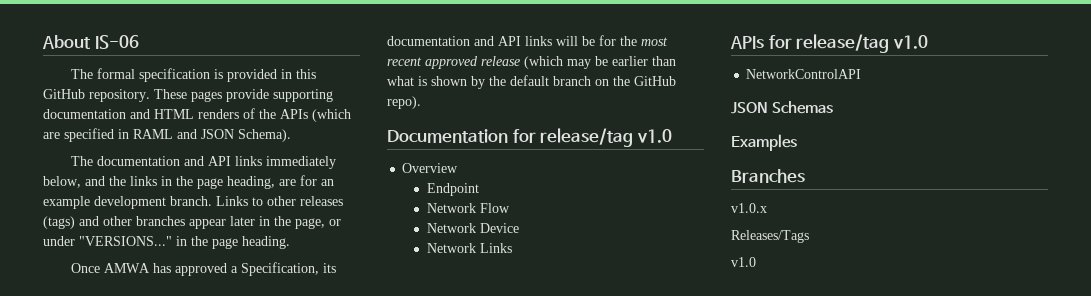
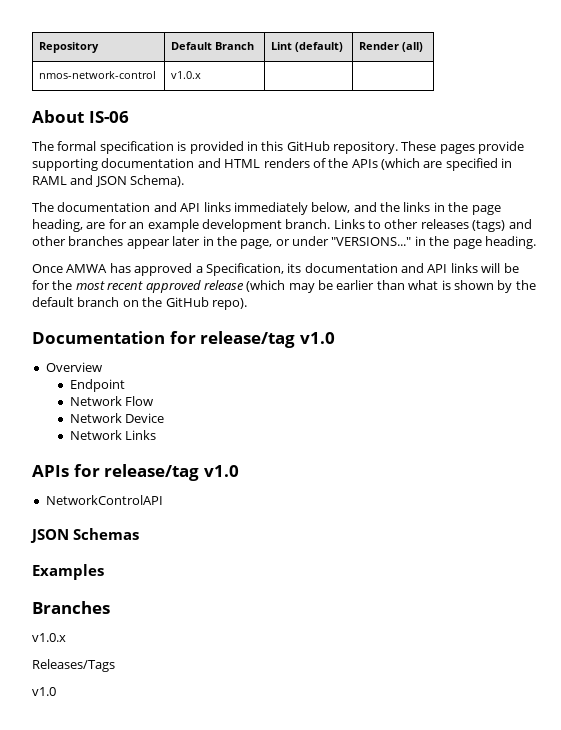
(42, 42) none -> [39,42,100,53] [171,42,255,50] [271,42,344,52] [359,42,424,52] [39,71,157,79] [171,71,202,79] Repository | Default Branch | Lint (default) | Render (all) // nmos-network-control | v1.0.x | | //

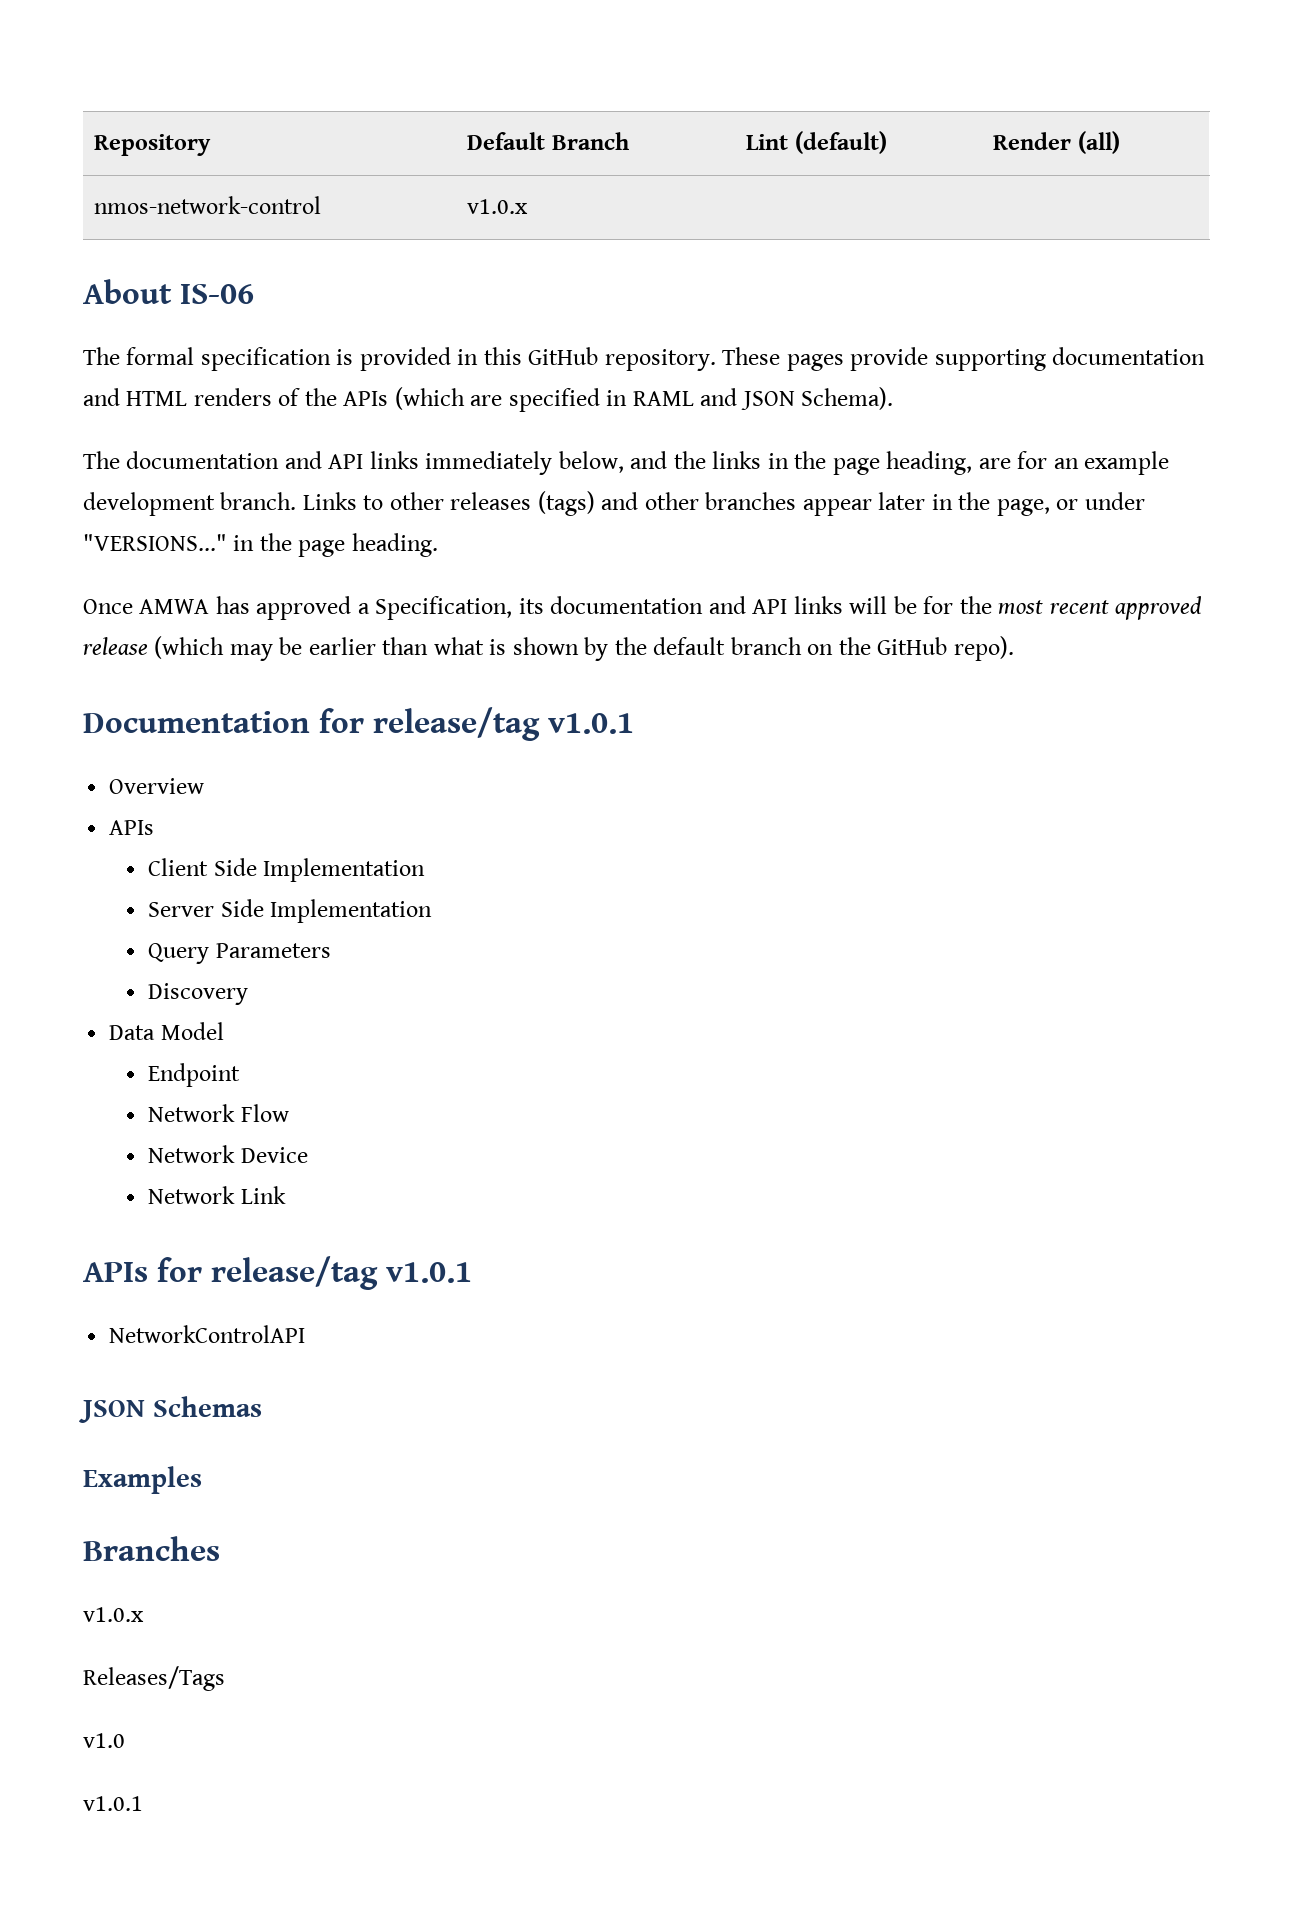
[299,332,335,344] v1.0 -> [548,713,634,734] v1.0.1
(102, 367) none -> [109,820,155,835] [148,858,426,882] [148,899,433,923] [148,943,331,964] [148,983,249,1005] [109,1022,224,1040] // APIs // Client Side Implementation // Server Side Implementation // Query Parameters // Discovery // Data Model
[125,430,157,440] Links -> [240,1186,286,1204] Link
[203,465,239,477] v1.0 -> [386,1262,472,1283] v1.0.1
(56, 691) none -> [83,1796,143,1811] // v1.0.1

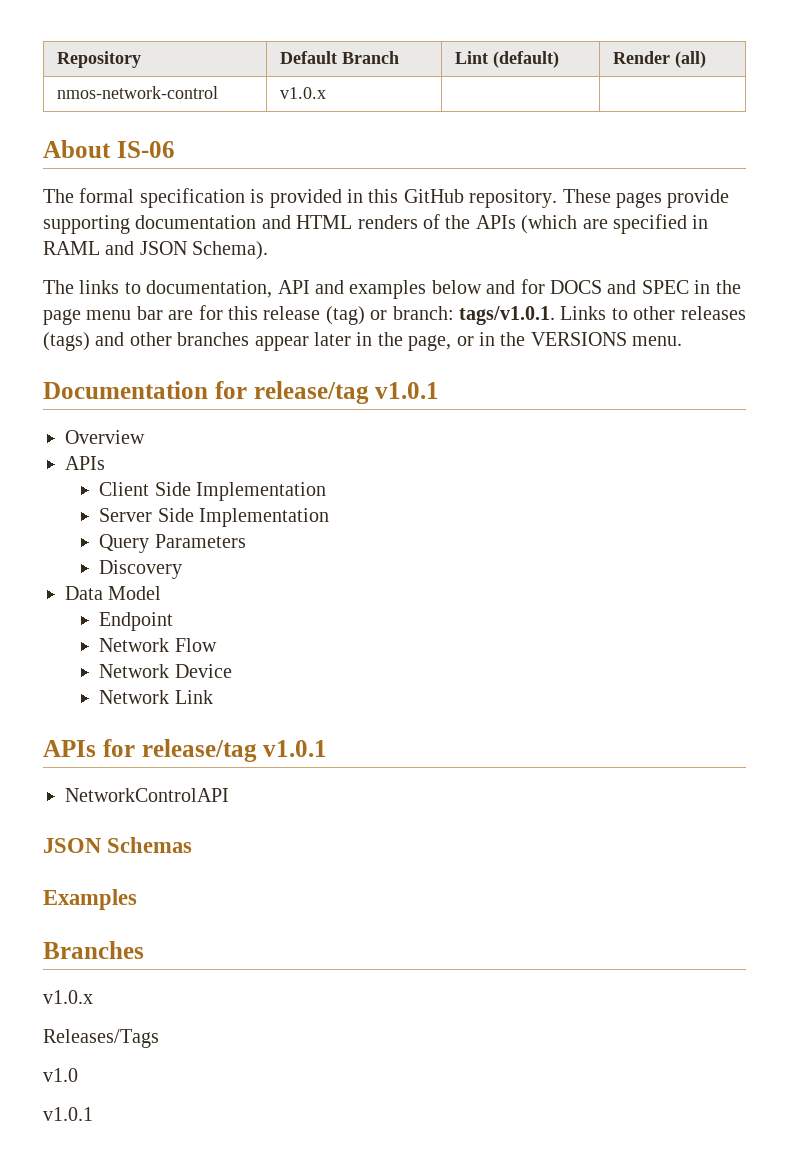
[126,451,1170,475] [83,492,297,516] documentation and API links immediately below, and the links in the page heading, are for an example development branch. -> [79,279,741,299] [43,305,555,325] links to documentation, API and examples below and for DOCS and SPEC in the page menu bar are for this release (tag) or branch: tags/v1.0.1.
[1084,492,1145,510] [83,533,438,557] [83,596,1203,620] [83,636,1014,661] under "VERSIONS..." in the page heading. // Once AMWA has approved a Specification, its documentation and API links will be for the most recent approved release (which may be earlier than what is shown by the default branch on the GitHub repo). -> [478,332,683,346] in the VERSIONS menu.

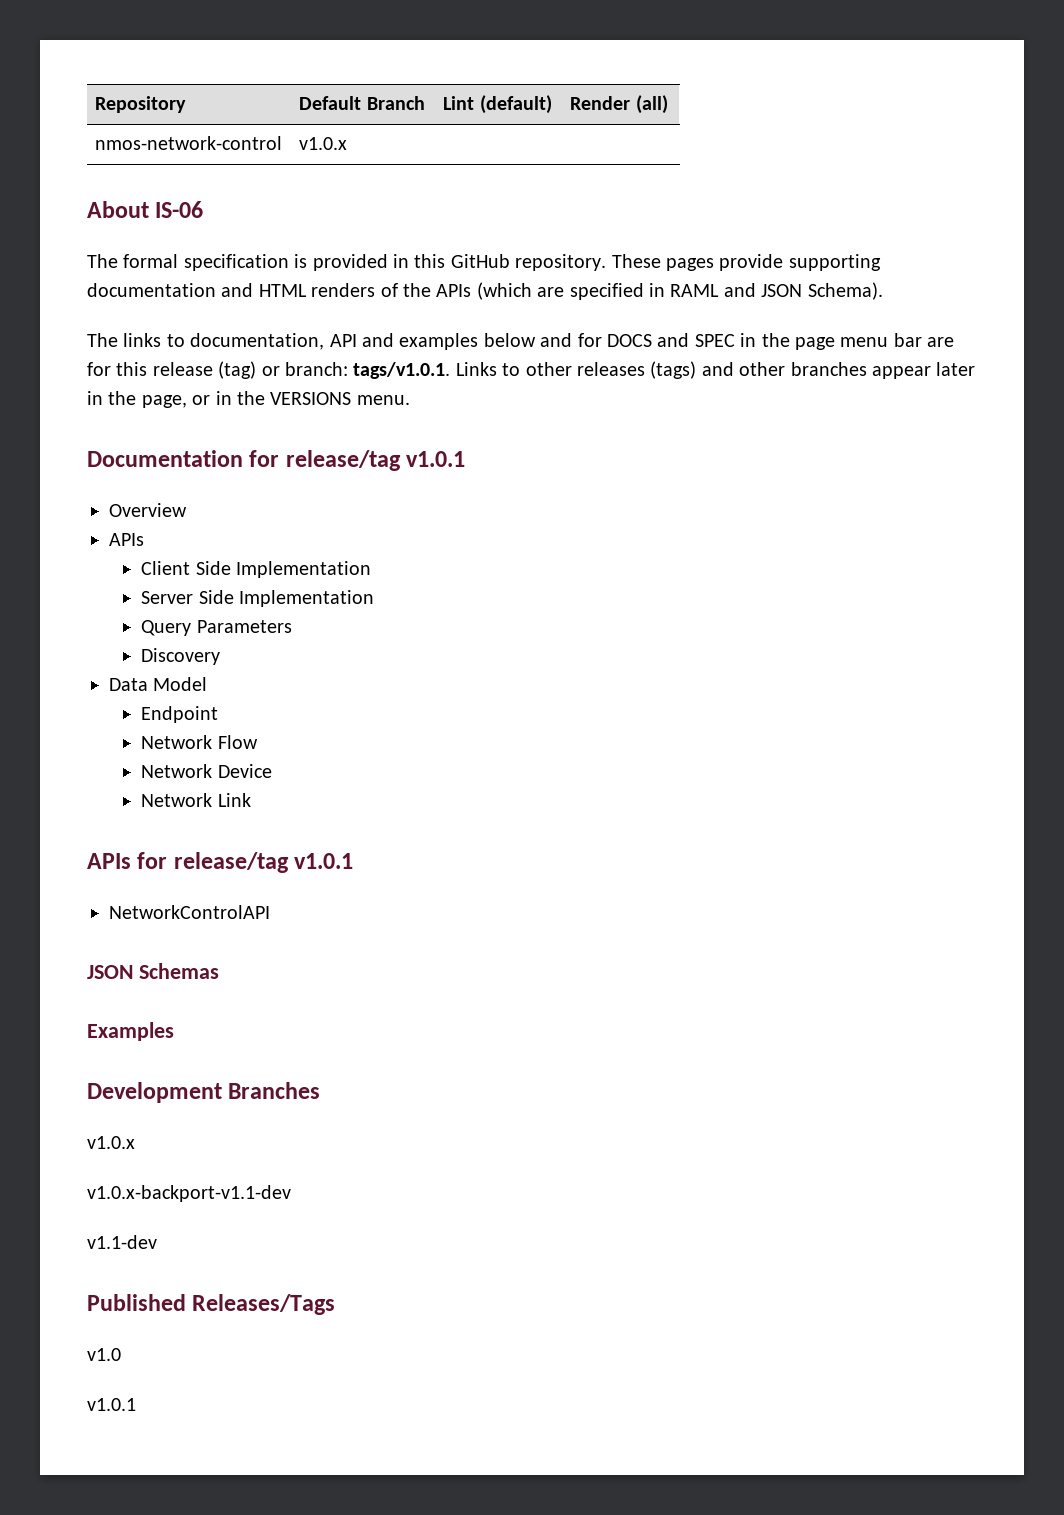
(137, 899) none -> [87,1082,222,1103] Development
(93, 997) none -> [87,1185,291,1202] [87,1235,157,1249] [87,1294,186,1311] v1.0.x-backport-v1.1-dev // v1.1-dev // Published

